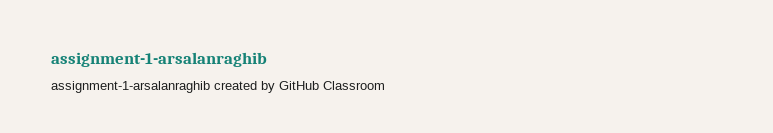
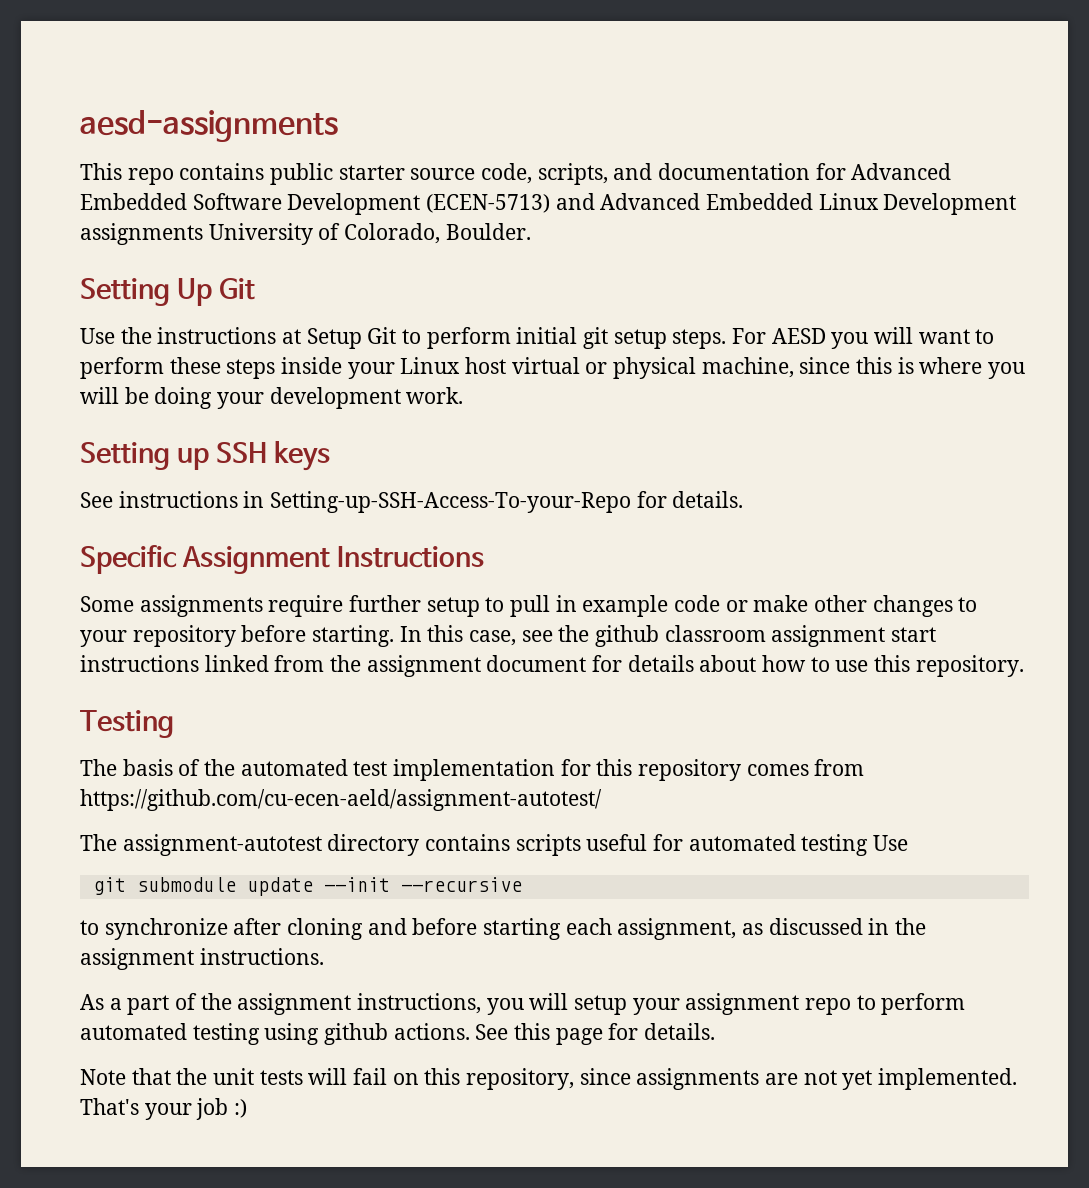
[51,52,267,67] [51,81,385,93] assignment-1-arsalanraghib // assignment-1-arsalanraghib created by GitHub Classroom -> [80,110,338,142] [80,163,952,185] [80,193,1017,215] [80,223,531,245] [80,278,256,306] [80,327,995,349] [80,357,1026,379] [80,387,464,409] [80,441,331,471] [80,491,744,513] [80,545,485,574] [80,595,978,617] [80,625,937,647] [80,655,1024,677] [80,710,174,738] [80,759,865,781] [80,789,602,811] [80,834,909,856] [92,877,522,896] [80,918,927,940] [80,948,324,970] [80,993,966,1015] [80,1023,716,1045] [80,1068,1018,1090] [80,1098,248,1120] aesd-assignments // This repo contains public starter source code, scripts, and documentation for Advanced Embedded Software Development (ECEN-5713) and Advanced Embedded Linux Development assignments University of Colorado, Boulder. // Setting Up Git // Use the instructions at Setup Git to perform initial git setup steps. For AESD you will want to perform these steps inside your Linux host virtual or physical machine, since this is where you will be doing your development work. // Setting up SSH keys // See instructions in Setting-up-SSH-Access-To-your-Repo for details. // Specific Assignment Instructions // Some assignments require further setup to pull in example code or make other changes to your repository before starting. In this case, see the github classroom assignment start instructions linked from the assignment document for details about how to use this repository. // Testing // The basis of the automated test implementation for this repository comes from https://github.com/cu-ecen-aeld/assignment-autotest/ // The assignment-autotest directory contains scripts useful for automated testing Use // git submodule update --init --recursive // to synchronize after cloning and before starting each assignment, as discussed in the assignment instructions. // As a part of the assignment instructions, you will setup your assignment repo to perform automated testing using github actions. See this page for details. // Note that the unit tests will fail on this repository, since assignments are not yet implemented. That's your job :)

